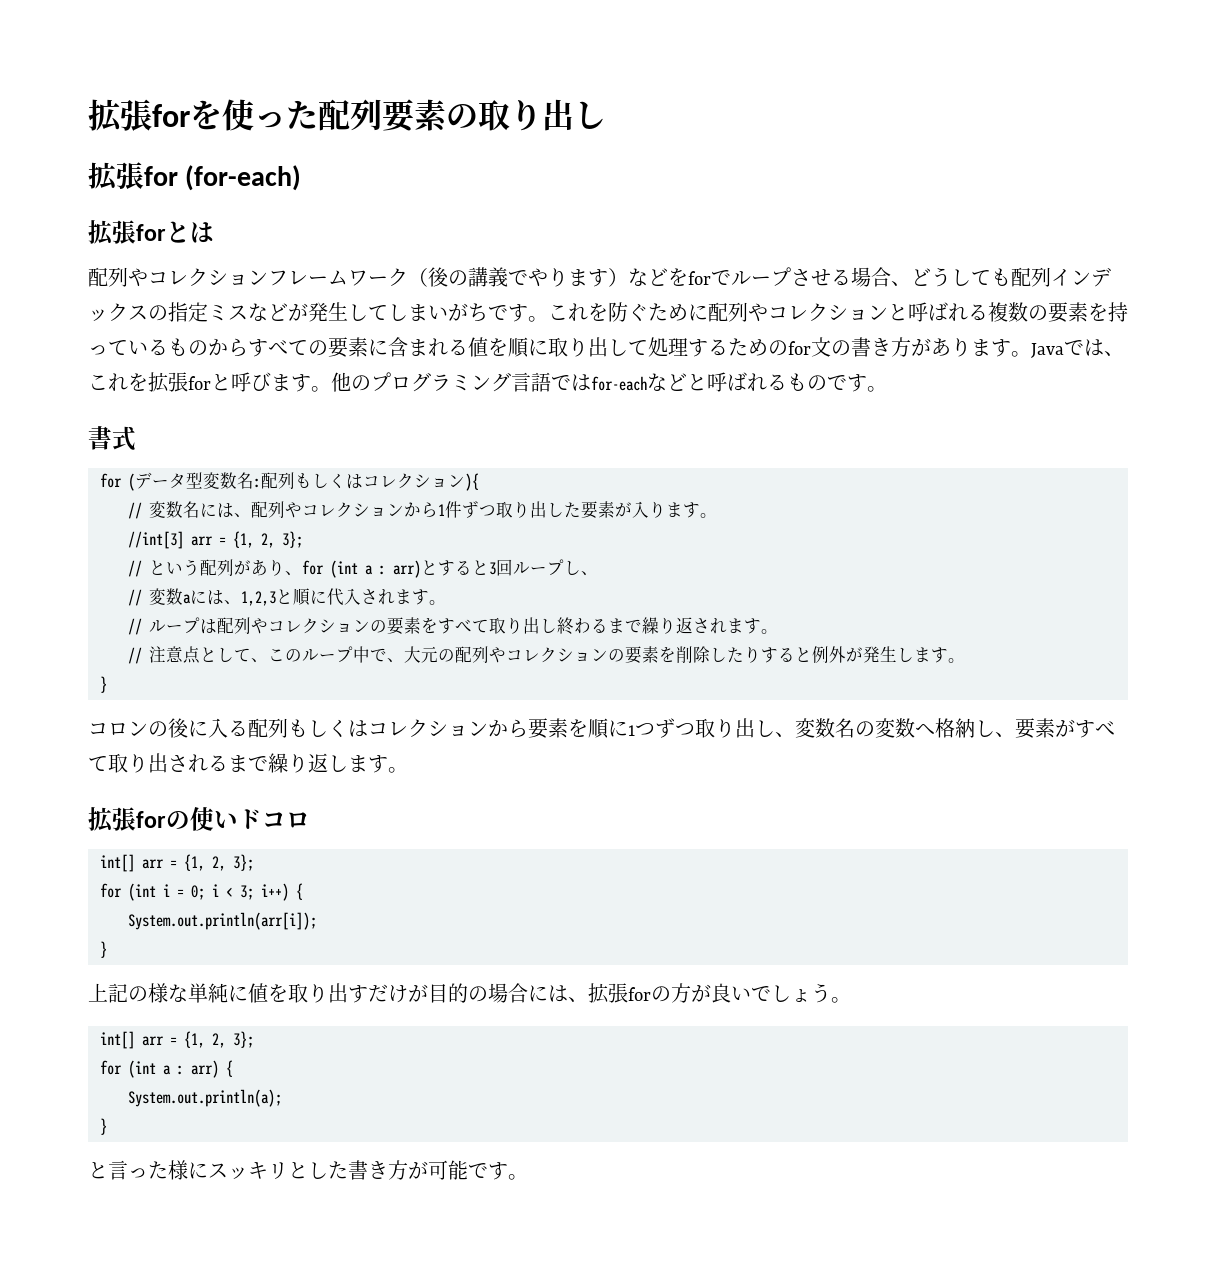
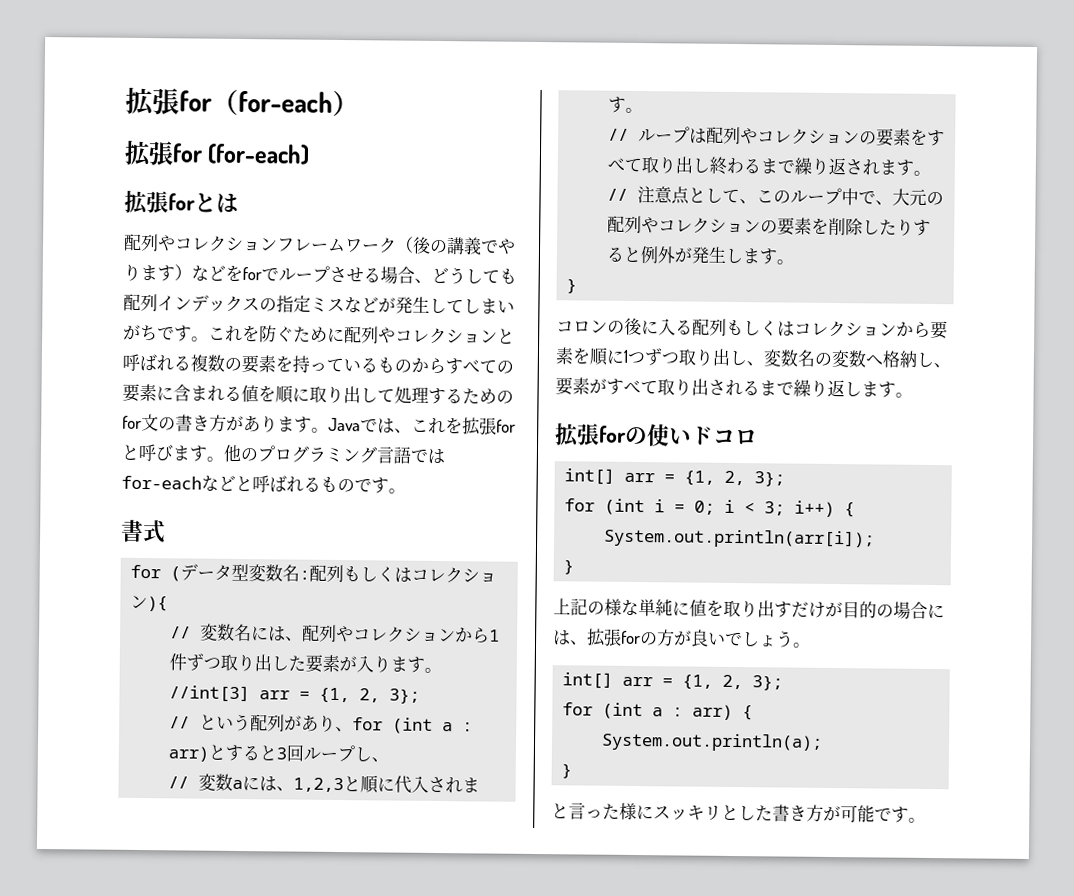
[88,99,606,133] 拡張forを使った配列要素の取り出し -> [125,86,360,117] 拡張for（for-each）

